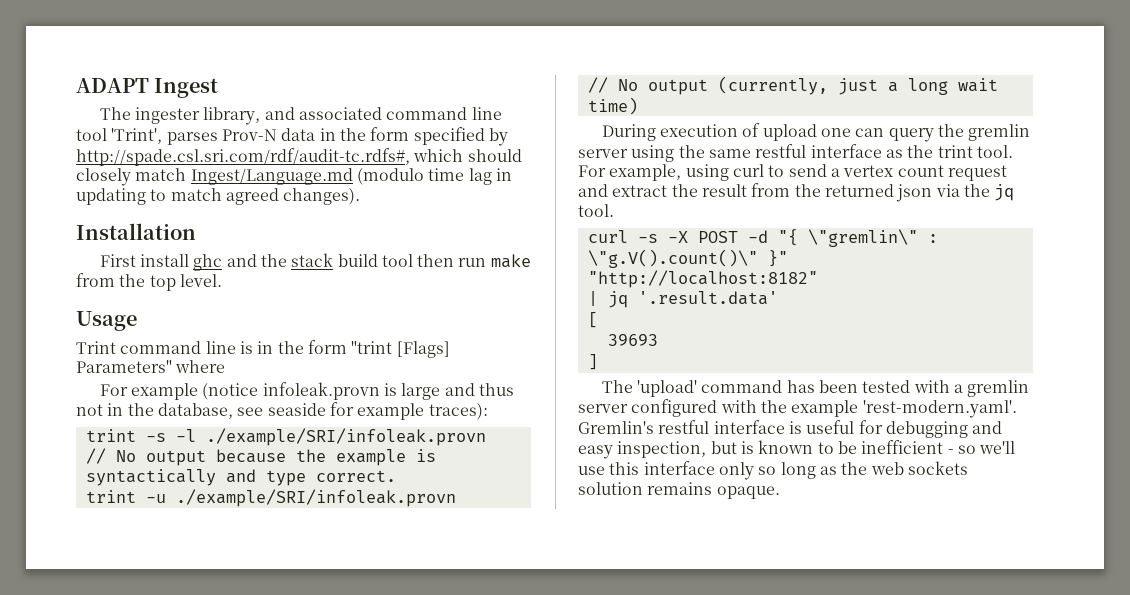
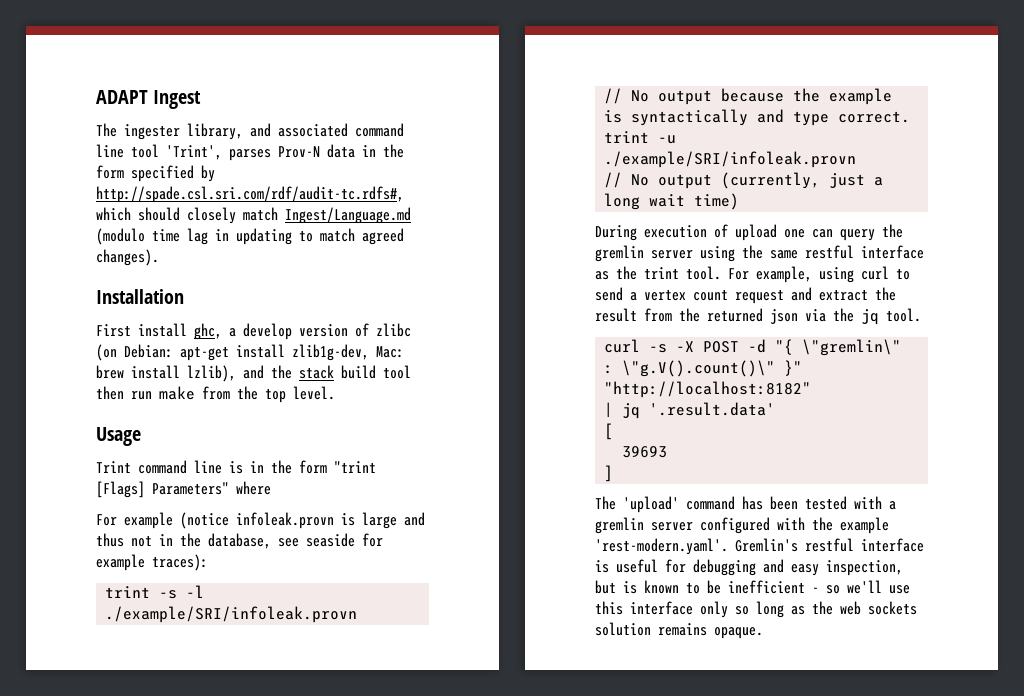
[193,254,223,271] ghc -> [194,323,411,340] [96,344,404,361] [96,365,236,382] ghc, a develop version of zlibc (on Debian: apt-get install zlib1g-dev, Mac: brew install lzlib),

